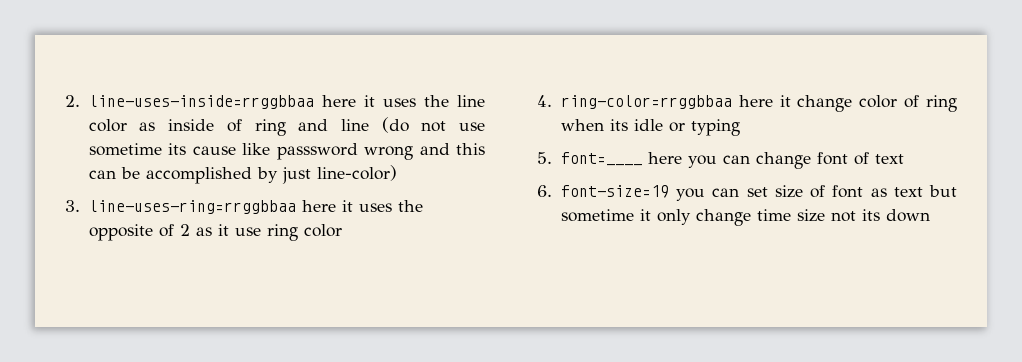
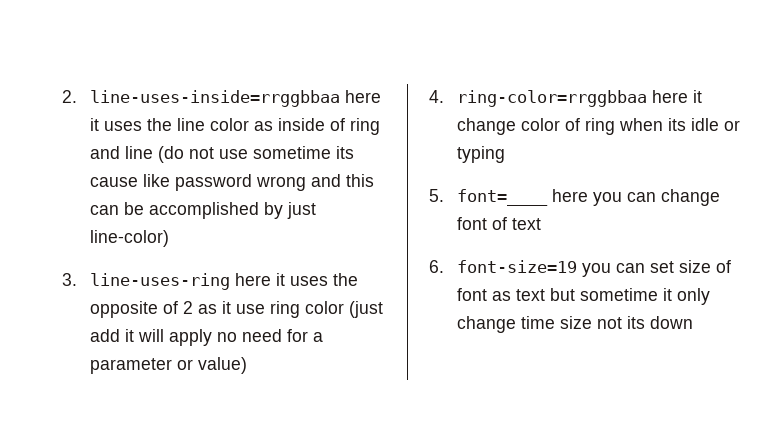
[276,143,358,160] passsword -> [174,174,252,191] password
[88,200,296,214] line-uses-ring=rrggbbaa -> [89,273,230,290] line-uses-ring
(342, 230) none -> [348,301,383,318] [89,329,323,346] [89,357,247,374] (just add it will apply no need for a parameter or value)

